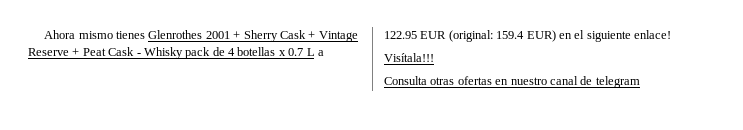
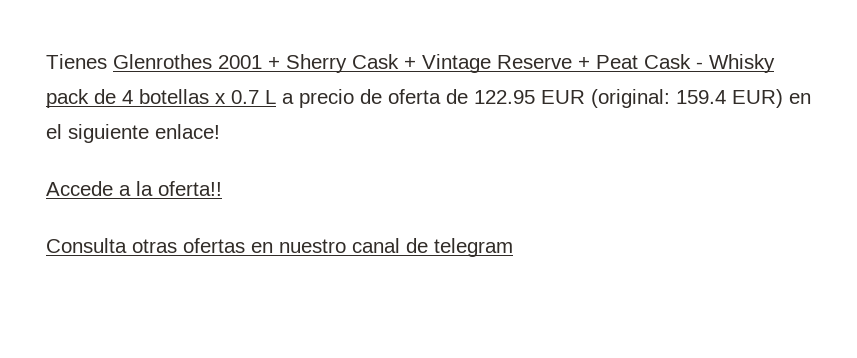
[44,30,146,39] Ahora mismo tienes -> [46,54,107,69] Tienes
(324, 53) none -> [299,89,468,108] precio de oferta de
[384,53,434,62] Visítala!!! -> [46,181,222,196] Accede a la oferta!!

